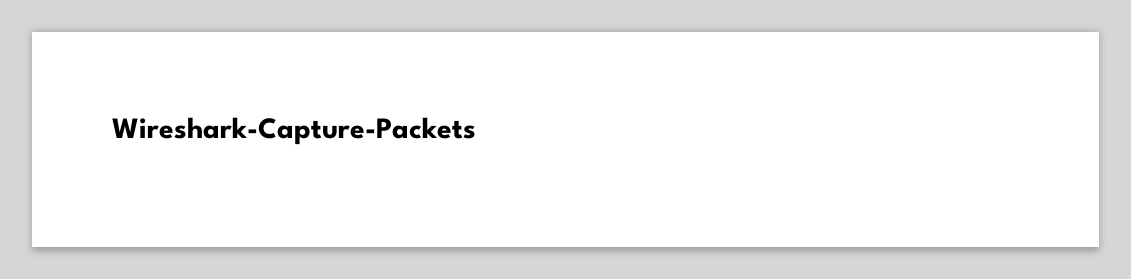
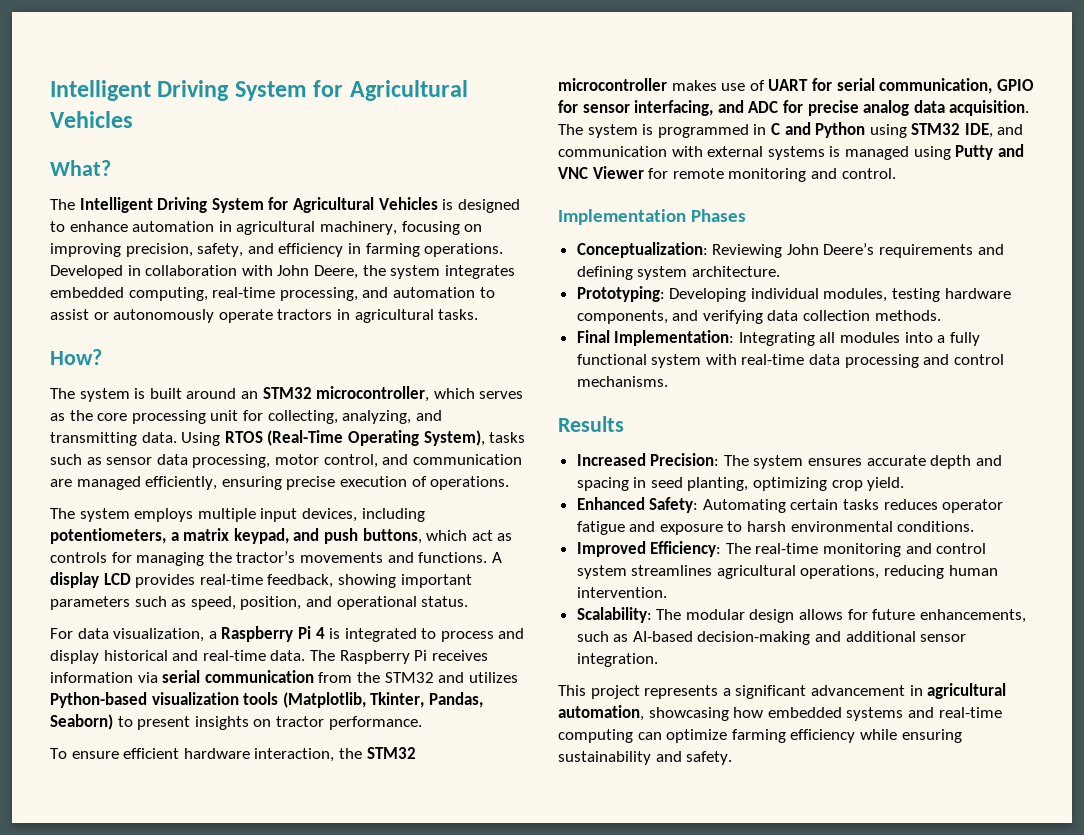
[112,117,476,145] Wireshark-Capture-Packets -> [50,80,468,101] [50,111,133,128] [50,160,111,176] [50,197,520,213] [50,221,483,235] [50,243,504,257] [50,265,515,279] [50,287,495,301] [50,309,479,323] [50,349,102,365] [50,386,524,402] [50,410,442,424] [50,430,526,446] [50,454,522,468] [50,476,510,490] [50,508,425,522] [50,528,513,544] [50,551,502,566] [50,572,472,588] [50,596,469,610] [50,626,525,642] [50,650,488,664] [50,670,518,683] [50,692,483,708] [50,714,422,730] [50,747,416,762] [558,78,1034,94] [558,100,1030,116] [558,122,1024,138] [558,144,1024,160] [558,166,896,182] [558,209,747,225] [576,242,1004,258] [576,266,780,280] [576,286,1011,302] [576,310,941,324] [576,330,980,346] [576,354,1004,368] [576,376,668,387] [558,416,624,432] [576,453,1002,469] [576,477,905,491] [576,497,1004,513] [576,521,975,535] [576,541,987,557] [576,565,998,579] [576,587,667,598] [576,607,1026,623] [576,631,967,645] [576,653,658,667] [558,683,1007,699] [558,705,1002,721] [558,729,962,743] [558,751,733,765] Intelligent Driving System for Agricultural Vehicles // What? // The Intelligent Driving System for Agricultural Vehicles is designed to enhance automation in agricultural machinery, focusing on improving precision, safety, and efficiency in farming operations. Developed in collaboration with John Deere, the system integrates embedded computing, real-time processing, and automation to assist or autonomously operate tractors in agricultural tasks. // How? // The system is built around an STM32 microcontroller, which serves as the core processing unit for collecting, analyzing, and transmitting data. Using RTOS (Real-Time Operating System), tasks such as sensor data processing, motor control, and communication are managed efficiently, ensuring precise execution of operations. // The system employs multiple input devices, including potentiometers, a matrix keypad, and push buttons, which act as controls for managing the tractor’s movements and functions. A display LCD provides real-time feedback, showing important parameters such as speed, position, and operational status. // For data visualization, a Raspberry Pi 4 is integrated to process and display historical and real-time data. The Raspberry Pi receives information via serial communication from the STM32 and utilizes Python-based visualization tools (Matplotlib, Tkinter, Pandas, Seaborn) to present insights on tractor performance. // To ensure efficient hardware interaction, the STM32 microcontroller makes use of UART for serial communication, GPIO for sensor interfacing, and ADC for precise analog data acquisition. The system is programmed in C and Python using STM32 IDE, and communication with external systems is managed using Putty and VNC Viewer for remote monitoring and control. // Implementation Phases // Conceptualization: Reviewing John Deere’s requirements and defining system architecture. // Prototyping: Developing individual modules, testing hardware components, and verifying data collection methods. // Final Implementation: Integrating all modules into a fully functional system with real-time data processing and control mechanisms. // Results // Increased Precision: The system ensures accurate depth and spacing in seed planting, optimizing crop yield. // Enhanced Safety: Automating certain tasks reduces operator fatigue and exposure to harsh environmental conditions. // Improved Efficiency: The real-time monitoring and control system streamlines agricultural operations, reducing human intervention. // Scalability: The modular design allows for future enhancements, such as AI-based decision-making and additional sensor integration. // This project represents a significant advancement in agricultural automation, showcasing how embedded systems and real-time computing can optimize farming efficiency while ensuring sustainability and safety.

